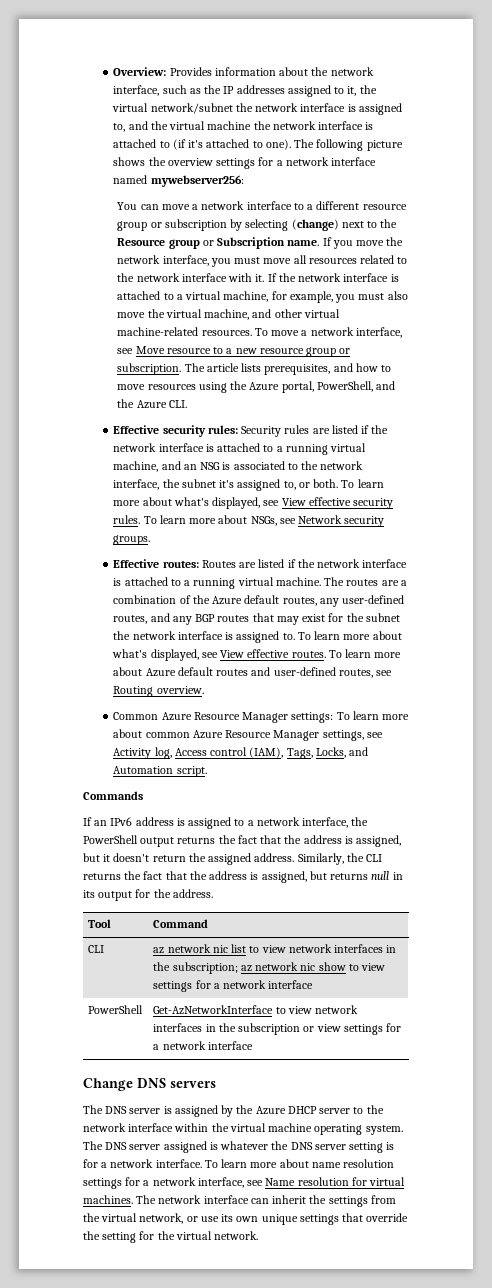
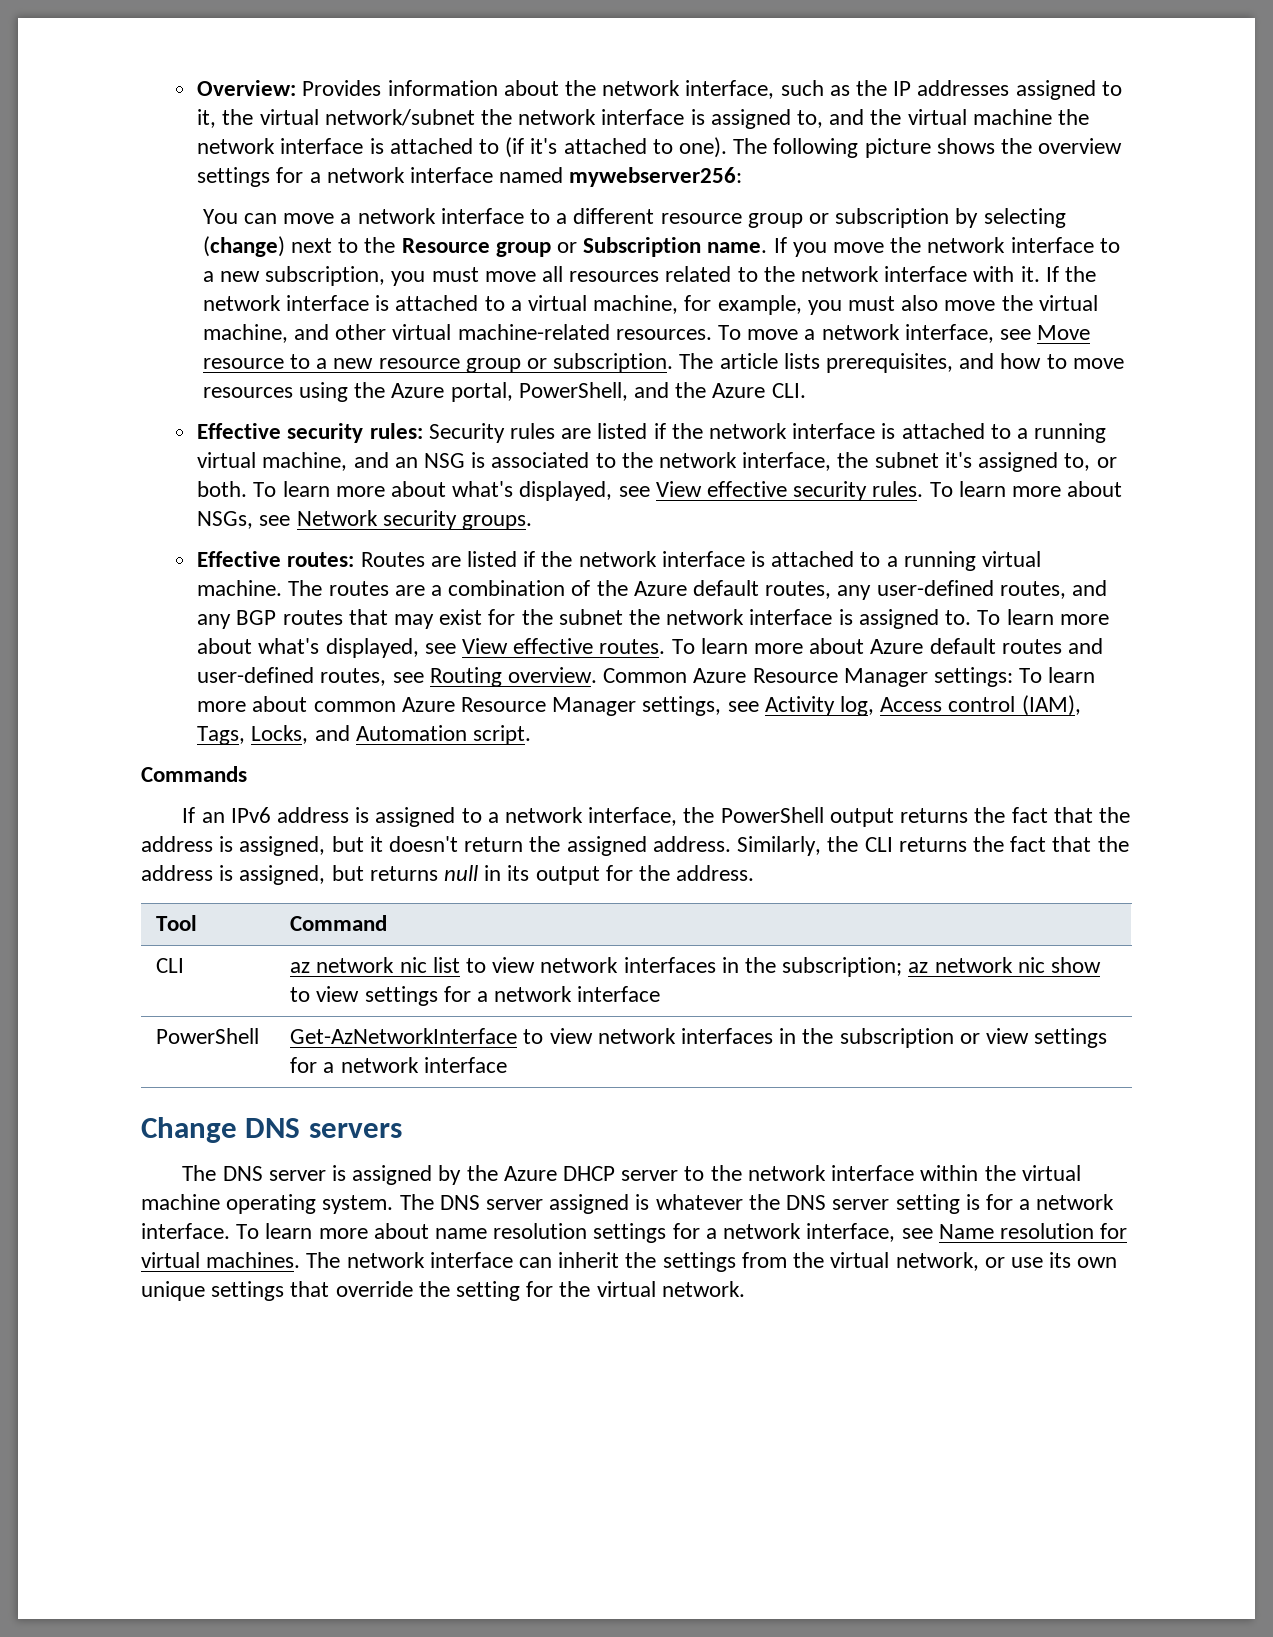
[162,255,209,266] interface, -> [1010,237,1120,253] [202,266,386,286] interface to a new subscription,
(204, 690) // -> (598, 675) none

